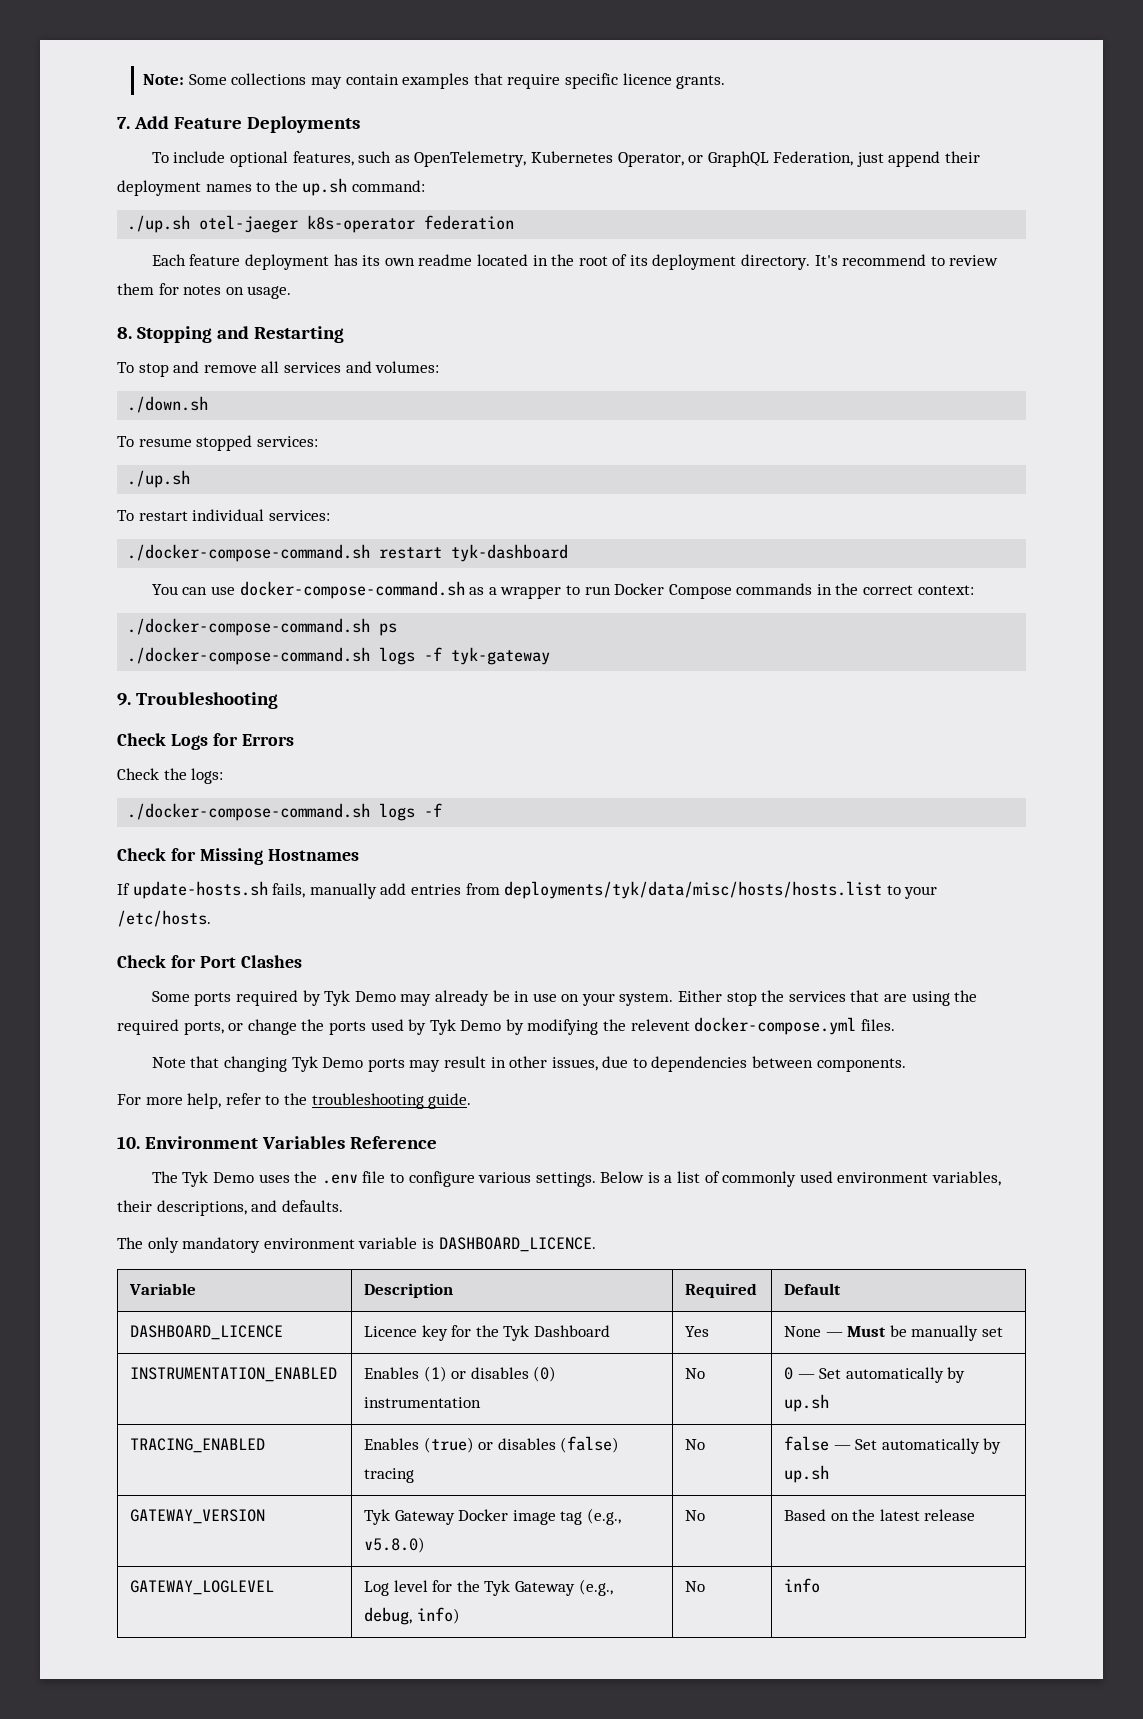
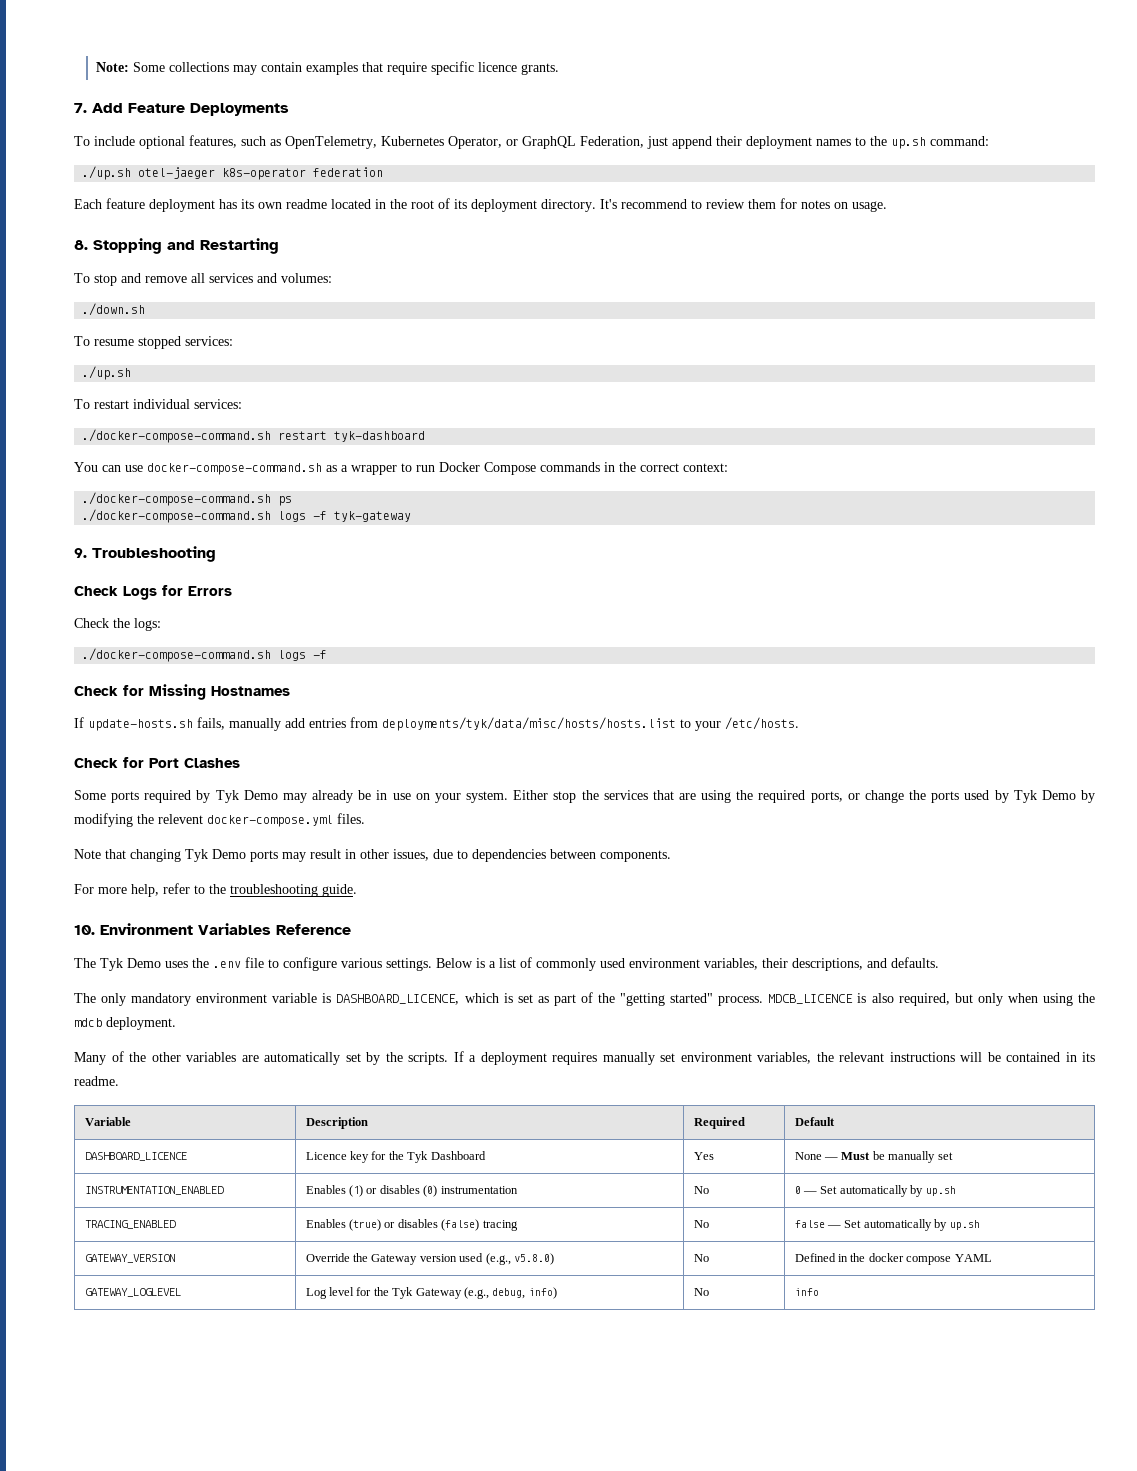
[438,1237,596,1252] DASHBOARD_LICENCE. -> [336,992,1096,1006] [74,1017,176,1030] [74,1051,1095,1065] [74,1076,119,1086] DASHBOARD_LICENCE, which is set as part of the "getting started" process. MDCB_LICENCE is also required, but only when using the mdcb deployment. // Many of the other variables are automatically set by the scripts. If a deployment requires manually set environment variables, the relevant instructions will be contained in its readme.
[364,1508,621,1525] [364,1537,426,1553] [685,1510,706,1521] [784,1509,976,1521] Tyk Gateway Docker image tag (e.g., v5.8.0) | No | Based on the latest release -> [305,1253,554,1265] [693,1254,709,1262] [794,1253,992,1265] Override the Gateway version used (e.g., v5.8.0) | No | Defined in the docker compose YAML

